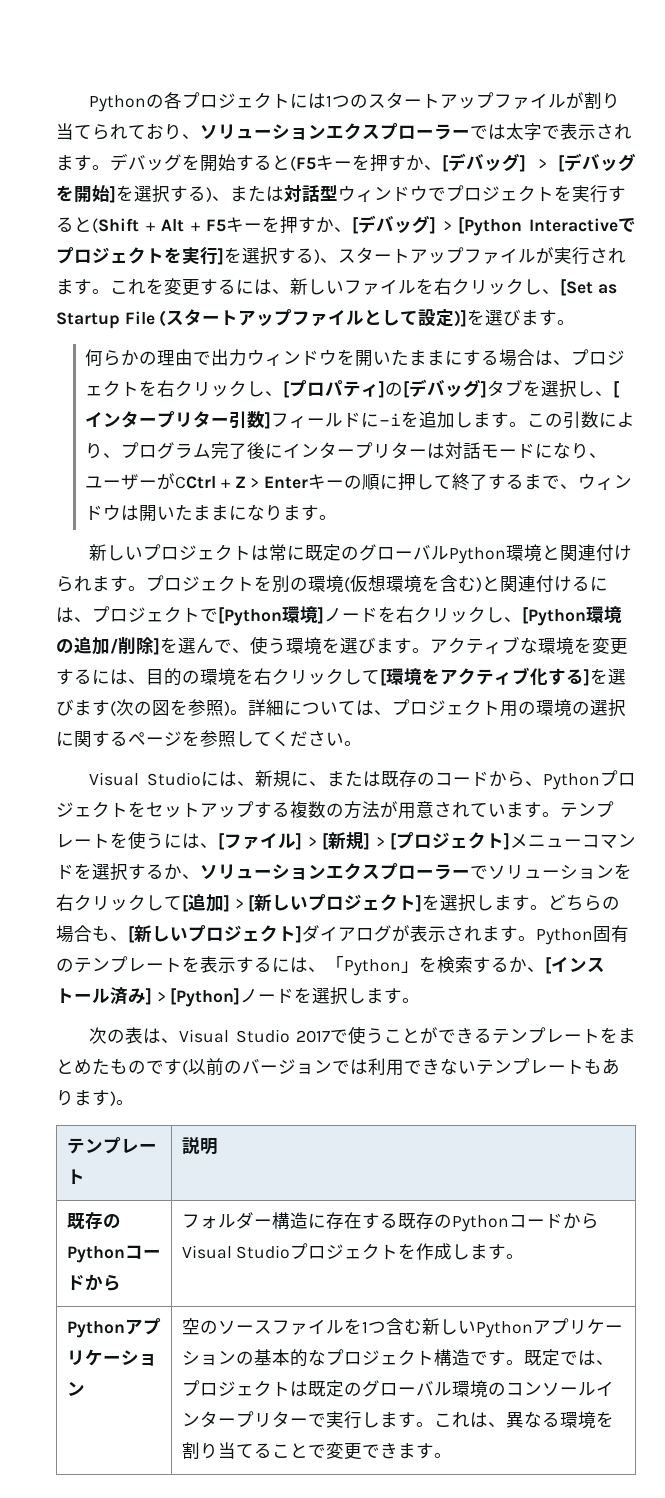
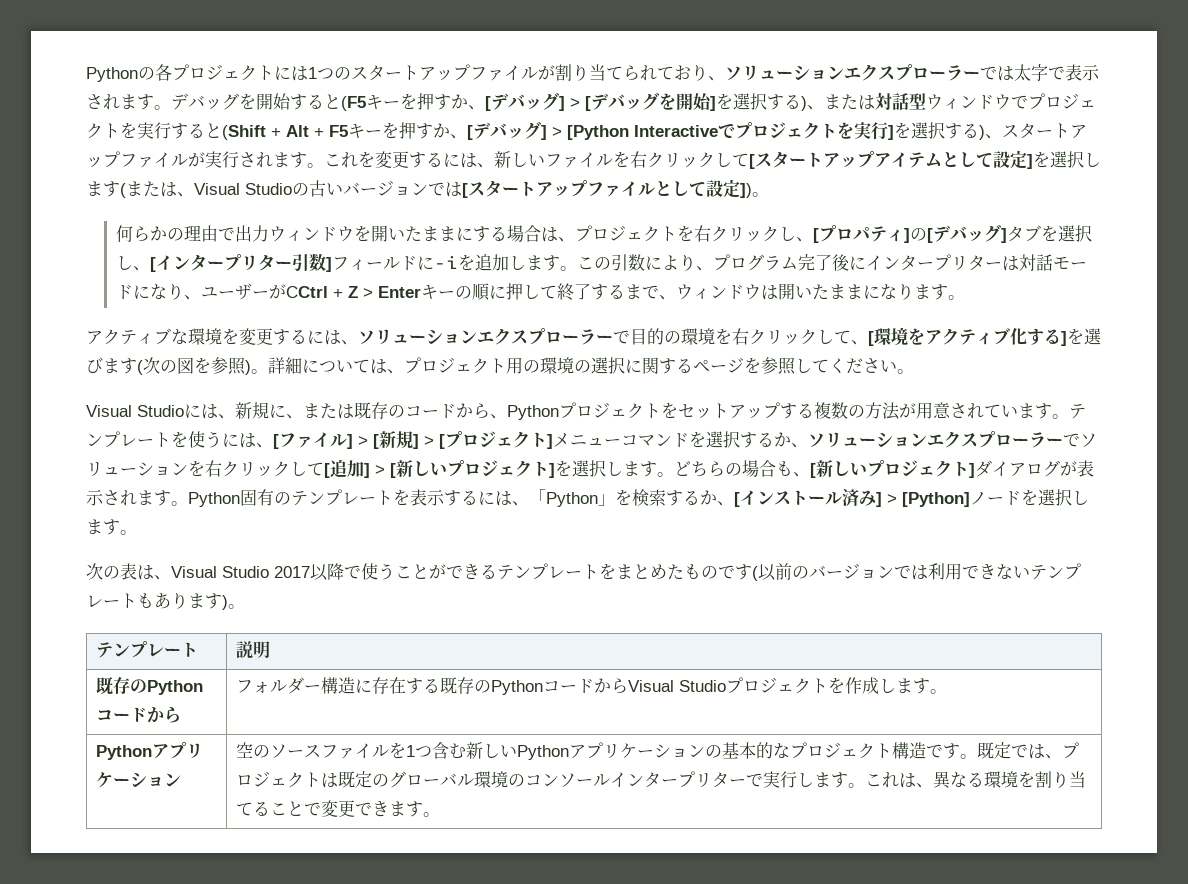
[542,279,617,296] [56,310,167,329] 、[Set as Startup File ( -> [732,150,1101,169] [86,180,468,198] て[スタートアップアイテムとして設定]を選択します(または、Visual Studioの古いバージョンでは[
[454,309,558,327] )]を選びます -> [740,183,752,198] ])
[89,544,633,564] [56,575,608,593] [56,606,622,626] [56,636,430,655] 新しいプロジェクトは常に既定のグローバルPython環境と関連付けられます。プロジェクトを別の環境(仮想環境を含む)と関連付けるには、プロジェクトで[Python環境]ノードを右クリックし、[Python環境の追加/削除]を選んで、使う環境を選びます。 -> (966, 297) none
(146, 681) none -> [358,328,630,345] ソリューションエクスプローラーで
(380, 677) none -> [851,340,868,345] 、
(330, 1036) none -> [310,563,344,581] 以降

